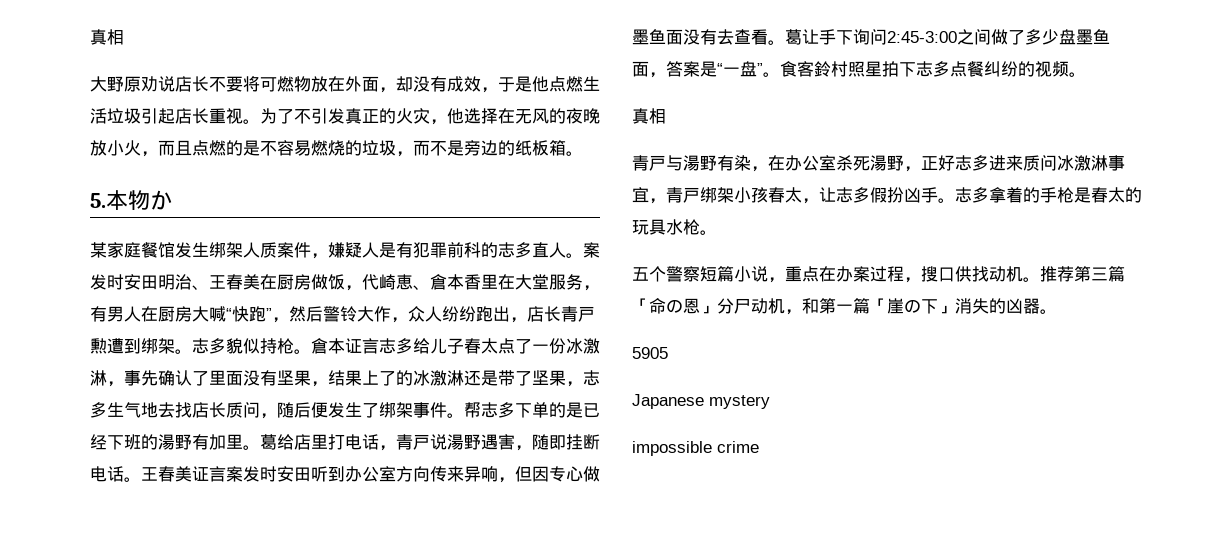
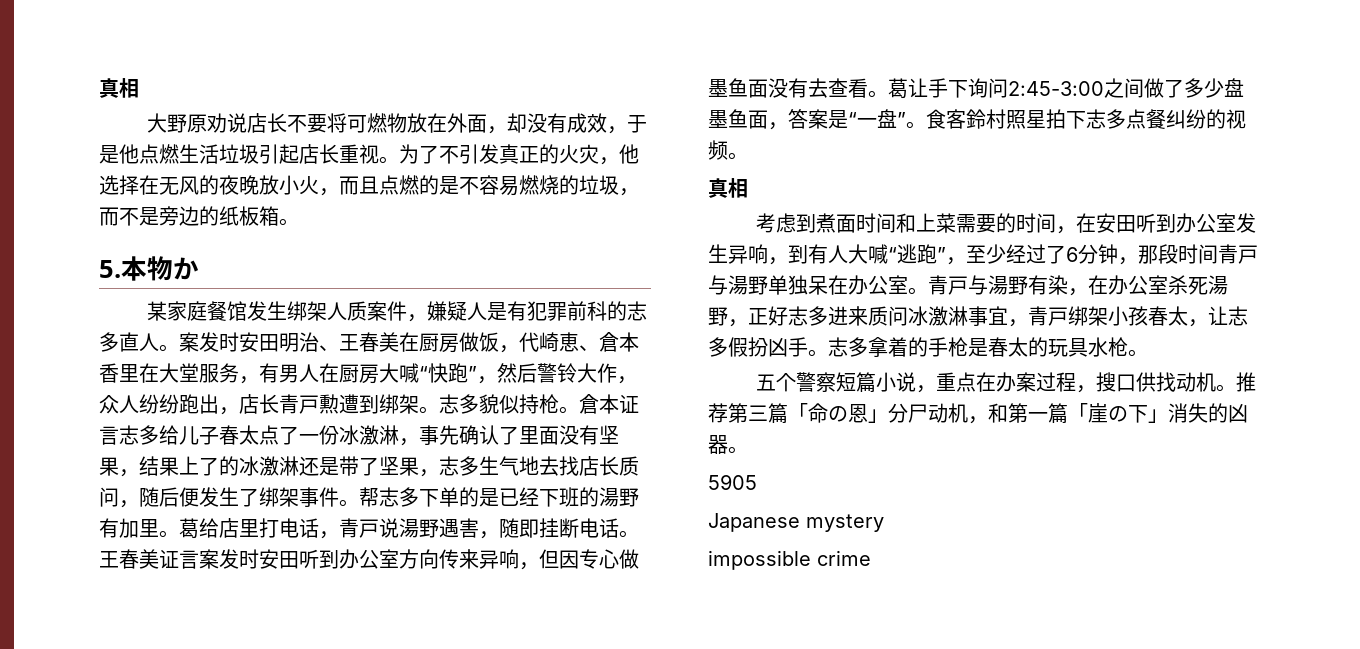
(666, 116) none -> [755,213,1256,234] [708,244,1258,265] [708,275,928,295] 考虑到煮面时间和上菜需要的时间，在安田听到办公室发生异响，到有人大喊“逃跑”，至少经过了6分钟，那段时间青戸与湯野单独呆在办公室。

